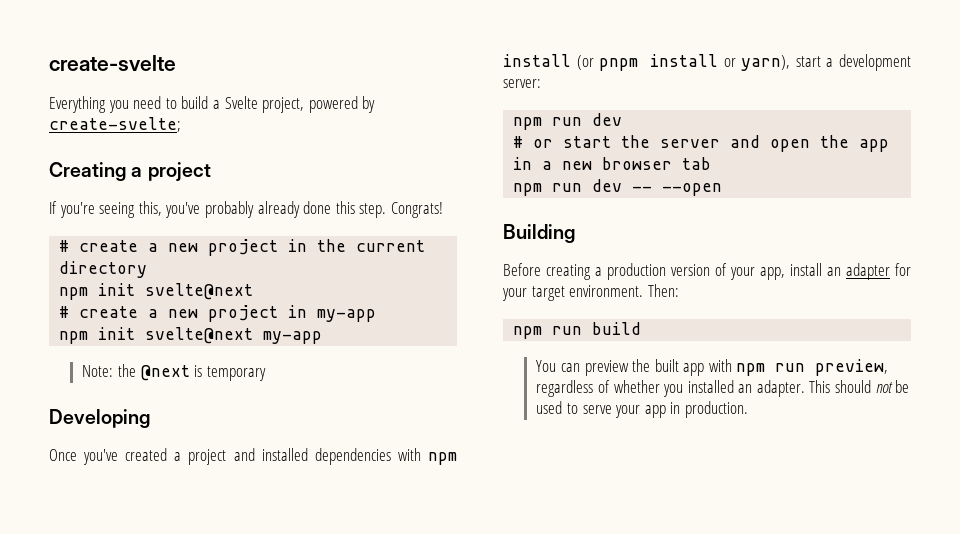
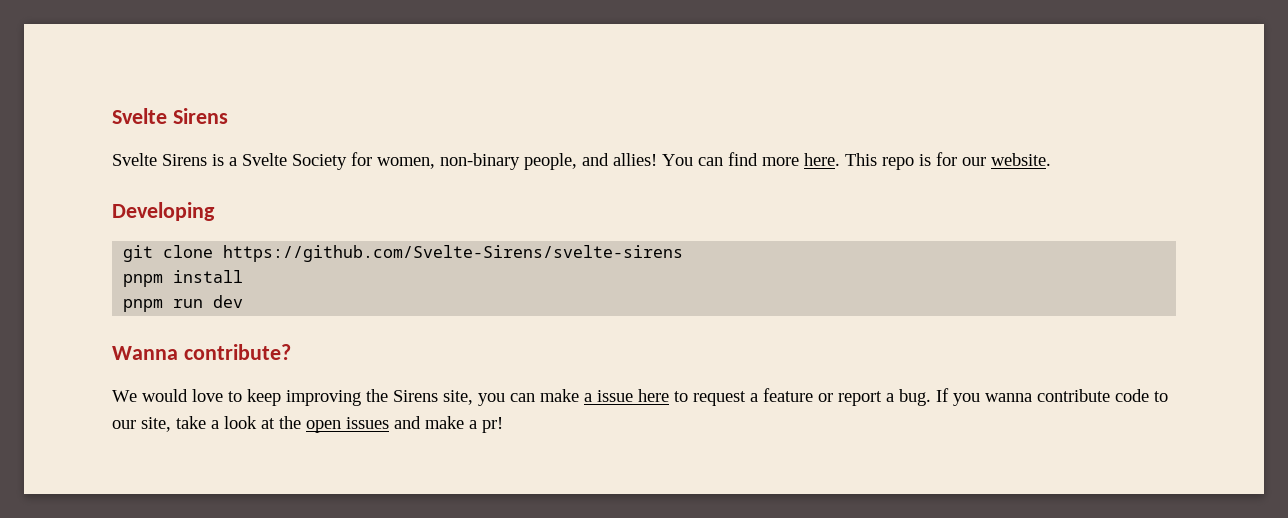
[49,55,176,71] [49,96,376,113] [49,117,181,132] [49,162,211,181] [49,201,443,218] [59,239,426,256] [59,261,148,278] [59,283,254,300] [59,305,377,322] [59,327,323,344] [82,364,266,381] [49,409,150,428] [49,448,457,465] [503,54,911,71] [503,79,541,88] [513,113,623,130] [513,135,890,152] [513,157,712,170] [513,179,723,196] [503,224,575,243] [503,263,911,280] [502,284,679,301] [513,322,642,339] [536,359,889,376] [536,380,910,397] [536,401,748,418] create-svelte // Everything you need to build a Svelte project, powered by create-svelte; // Creating a project // If you're seeing this, you've probably already done this step. Congrats! // # create a new project in the current directory // npm init svelte@next // # create a new project in my-app // npm init svelte@next my-app // Note: the @next is temporary // Developing // Once you've created a project and installed dependencies with npm install (or pnpm install or yarn), start a development server: // npm run dev // # or start the server and open the app in a new browser tab // npm run dev -- --open // Building // Before creating a production version of your app, install an adapter for your target environment. Then: // npm run build // You can preview the built app with npm run preview, regardless of whether you installed an adapter. This should not be used to serve your app in production. -> [112,108,228,124] [112,152,1051,170] [112,202,215,221] [123,245,684,262] [123,270,244,287] [123,295,244,312] [112,344,291,360] [112,388,1168,406] [112,416,503,433] Svelte Sirens // Svelte Sirens is a Svelte Society for women, non-binary people, and allies! You can find more here. This repo is for our website. // Developing // git clone https://github.com/Svelte-Sirens/svelte-sirens // pnpm install // pnpm run dev // Wanna contribute? // We would love to keep improving the Sirens site, you can make a issue here to request a feature or report a bug. If you wanna contribute code to our site, take a look at the open issues and make a pr!

